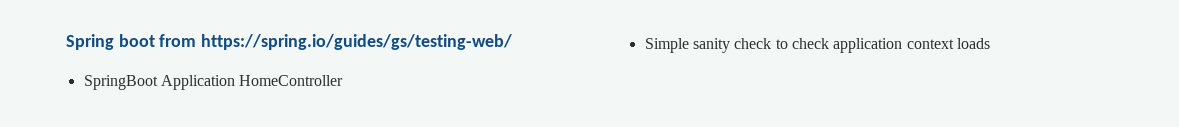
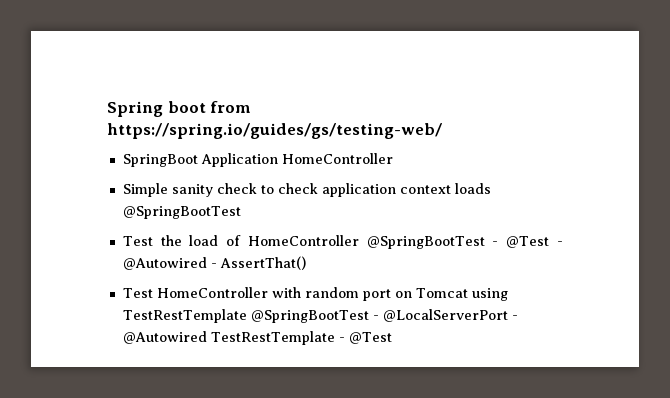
(990, 43) none -> [122,206,241,219] [122,235,563,249] [122,256,306,270] [122,287,508,301] [122,309,518,323] [122,331,392,345] @SpringBootTest // Test the load of HomeController @SpringBootTest - @Test - @Autowired - AssertThat() // Test HomeController with random port on Tomcat using TestRestTemplate @SpringBootTest - @LocalServerPort - @Autowired TestRestTemplate - @Test

